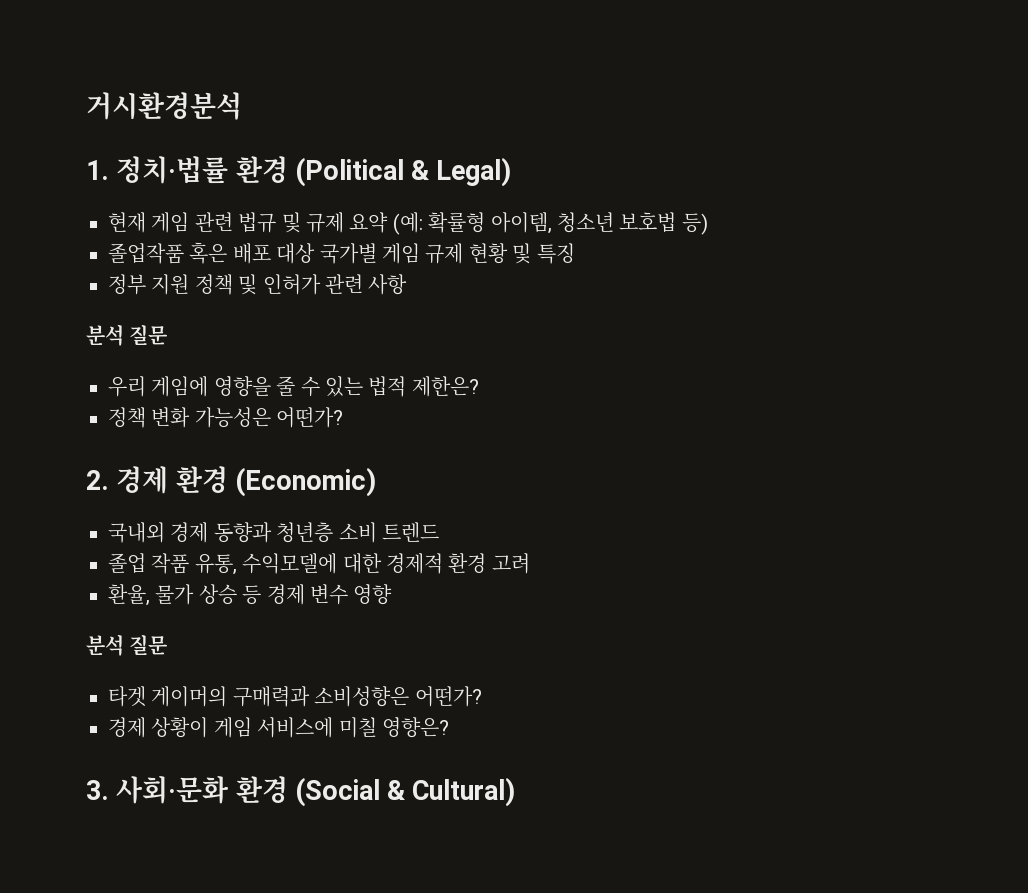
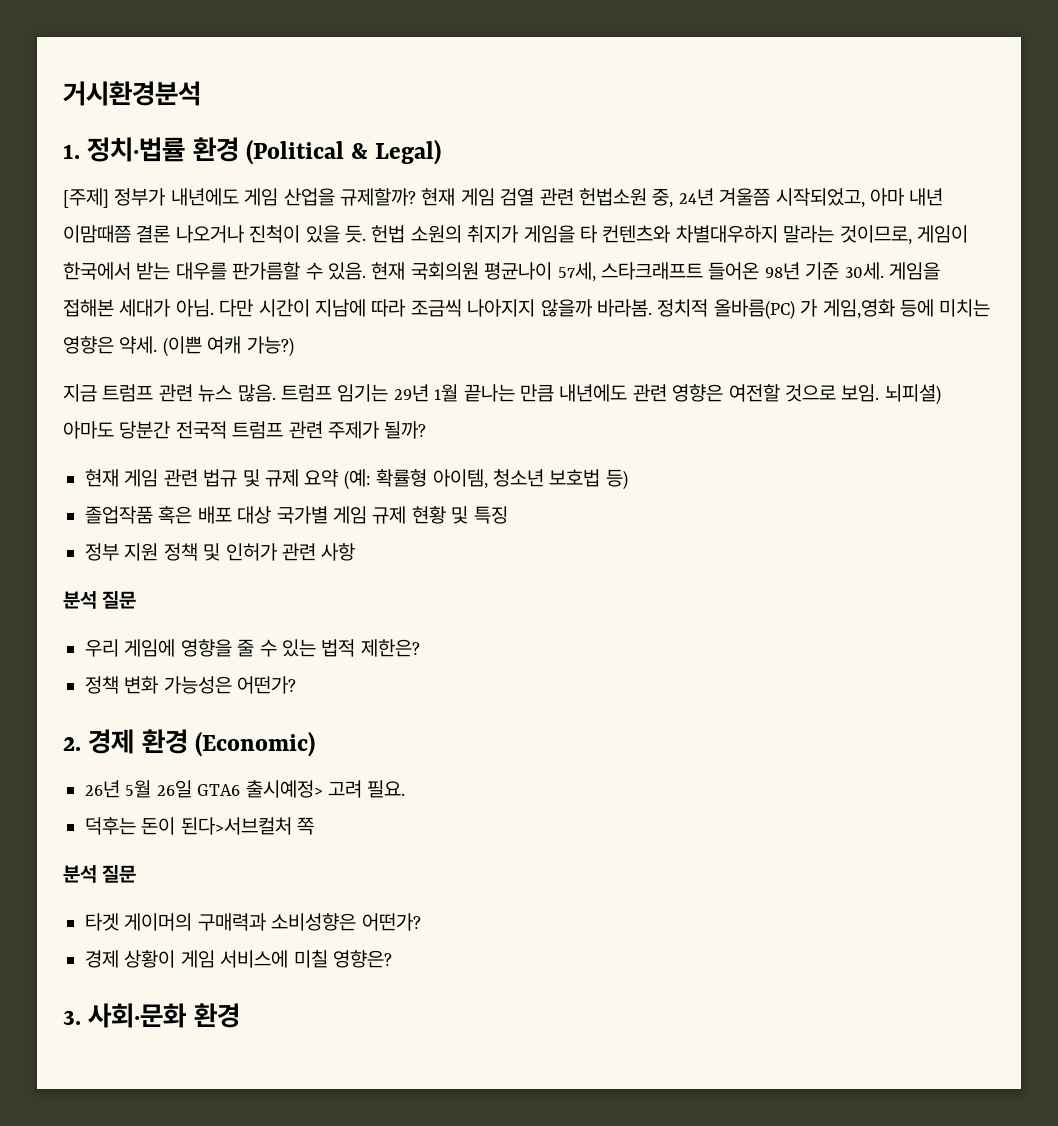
(512, 172) none -> [63,188,944,208] [63,225,968,245] [63,262,940,282] [63,299,991,320] [63,336,294,357] [63,384,941,405] [63,421,427,439] // [주제] 정부가 내년에도 게임 산업을 규제할까? 현재 게임 검열 관련 헌법소원 중, 24년 겨울쯤 시작되었고, 아마 내년 이맘때쯤 결론 나오거나 진척이 있을 듯. 헌법 소원의 취지가 게임을 타 컨텐츠와 차별대우하지 말라는 것이므로, 게임이 한국에서 받는 대우를 판가름할 수 있음. 현재 국회의원 평균나이 57세, 스타크래프트 들어온 98년 기준 30세. 게임을 접해본 세대가 아님. 다만 시간이 지남에 따라 조금씩 나아지지 않을까 바라봄. 정치적 올바름(PC) 가 게임,영화 등에 미치는 영향은 약세. (이쁜 여캐 가능?) // 지금 트럼프 관련 뉴스 많음. 트럼프 임기는 29년 1월 끝나는 만큼 내년에도 관련 영향은 여전할 것으로 보임. 뇌피셜) 아마도 당분간 전국적 트럼프 관련 주제가 될까?
[108,522,439,543] [108,553,530,575] [108,584,393,606] 국내외 경제 동향과 청년층 소비 트렌드 // 졸업 작품 유통, 수익모델에 대한 경제적 환경 고려 // 환율, 물가 상승 등 경제 변수 영향 -> [85,780,406,798] [85,817,315,835] 26년 5월 26일 GTA6 출시예정> 고려 필요. // 덕후는 돈이 된다>서브컬처 쪽
[294,778,516,807] (Social & Cultural) -> (240, 1015) none

